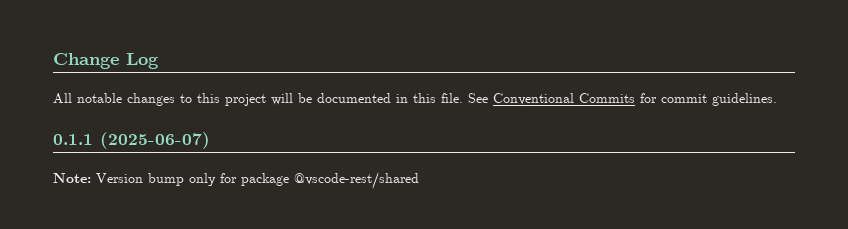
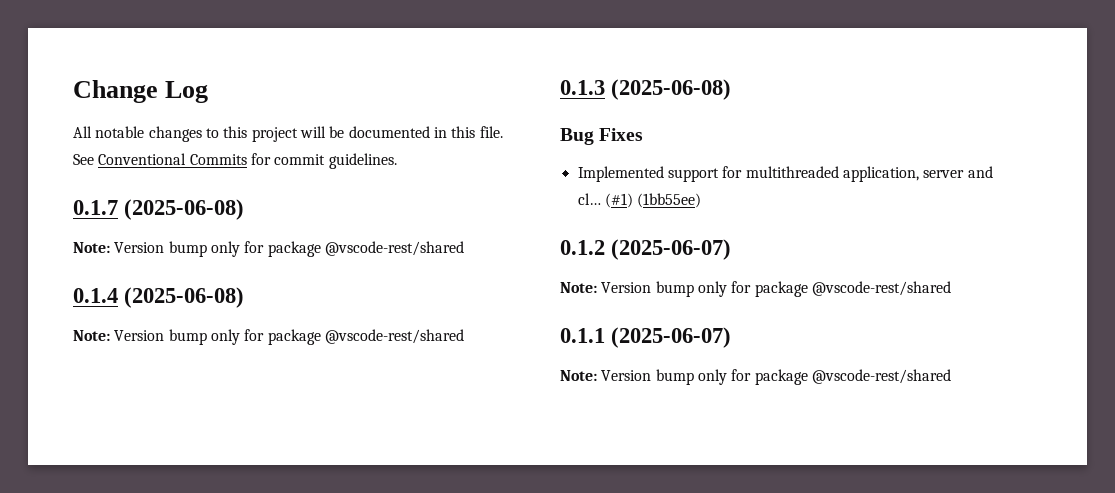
(777, 99) none -> [73,199,245,220] [73,241,464,257] [73,287,245,308] [73,329,464,345] [560,79,732,100] [560,128,644,145] [577,166,993,182] [577,193,702,208] [560,239,732,260] [560,281,951,297] // 0.1.7 (2025-06-08) // Note: Version bump only for package @vscode-rest/shared // 0.1.4 (2025-06-08) // Note: Version bump only for package @vscode-rest/shared // 0.1.3 (2025-06-08) // Bug Fixes // Implemented support for multithreaded application, server and cl… (#1) (1bb55ee) // 0.1.2 (2025-06-07) // Note: Version bump only for package @vscode-rest/shared

